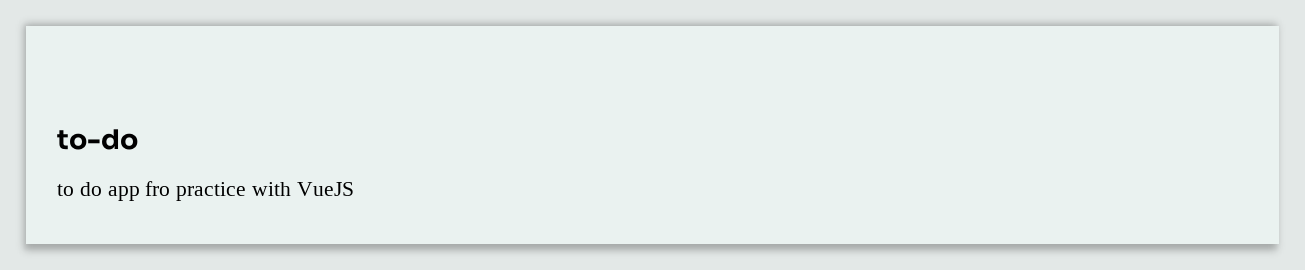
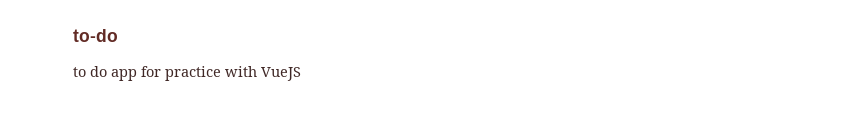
[145,181,171,196] fro -> [141,66,161,77] for

